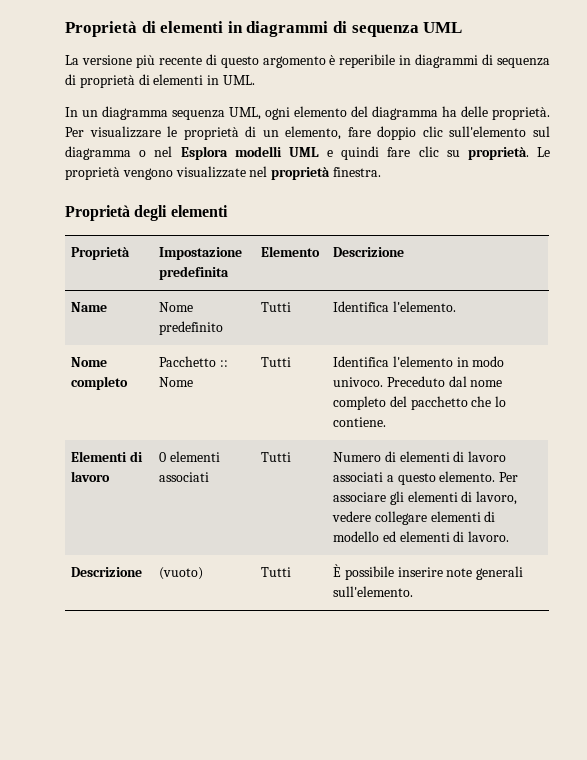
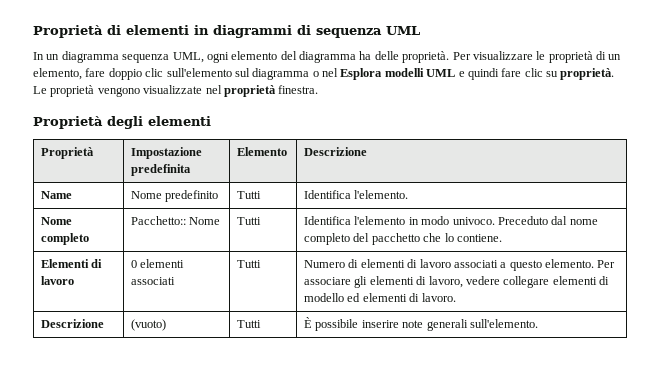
[65,54,551,68] [65,74,255,88] // La versione più recente di questo argomento è reperibile in diagrammi di sequenza di proprietà di elementi in UML. -> (420, 30) none
[159,356,228,367] Pacchetto :: -> [131,216,187,225] Pacchetto::

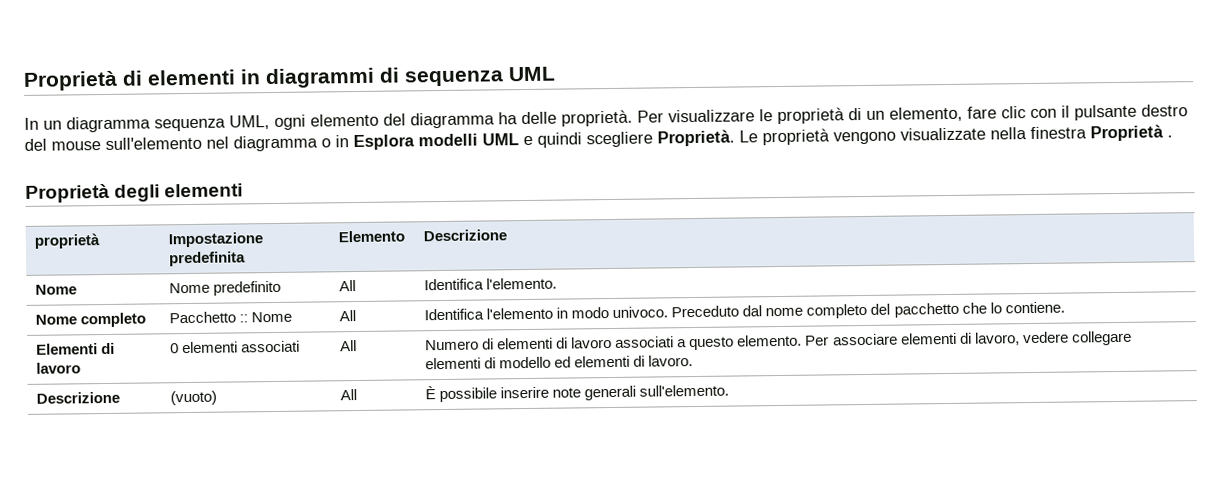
[108,68,250,80] doppio clic sull'elemento sul -> [1001,104,1188,121] [24,136,229,151] clic con il pulsante destro del mouse sull'elemento nel
[322,68,338,77] nel -> [335,135,349,148] in
[501,68,615,80] [33,85,319,97] fare clic su proprietà. Le proprietà vengono visualizzate nel proprietà finestra. -> [586,124,1173,148] scegliere Proprietà. Le proprietà vengono visualizzate nella finestra Proprietà .
[41,147,95,159] Proprietà -> [34,233,101,249] proprietà
[41,191,73,199] Name -> [35,284,78,295] Nome
[237,191,262,199] Tutti -> [339,280,357,292] All
[131,216,221,225] [237,217,262,225] Pacchetto:: Nome | Tutti -> [169,311,293,324] [339,310,357,322] Pacchetto :: Nome | All
[237,260,262,268] Tutti -> [340,340,358,352] All
[354,276,368,288] gli -> (898, 339) none
[237,320,262,328] Tutti -> [340,389,358,401] All

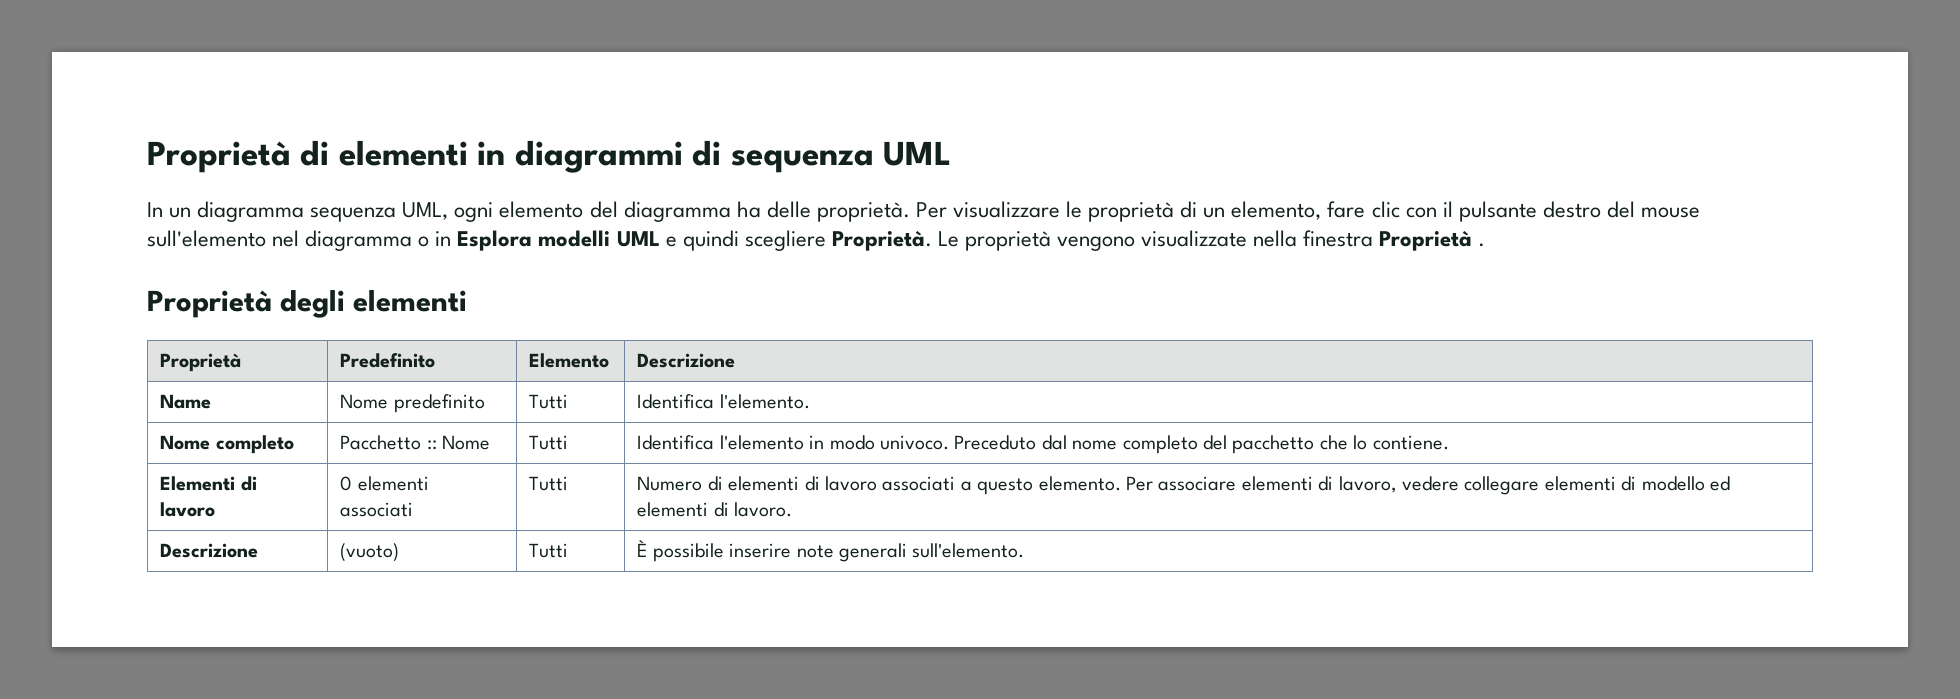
[34,233,101,249] [168,232,264,248] [169,251,247,267] proprietà | Impostazione predefinita -> [160,353,242,372] [340,353,436,368] Proprietà | Predefinito
[35,284,78,295] Nome -> [160,394,212,409] Name
[339,280,357,292] All -> [529,394,569,409] Tutti
[339,310,357,322] All -> [529,435,569,450] Tutti
[340,340,358,352] All -> [529,476,569,491] Tutti
[340,389,358,401] All -> [529,543,569,558] Tutti

